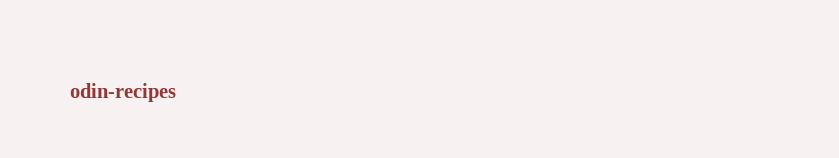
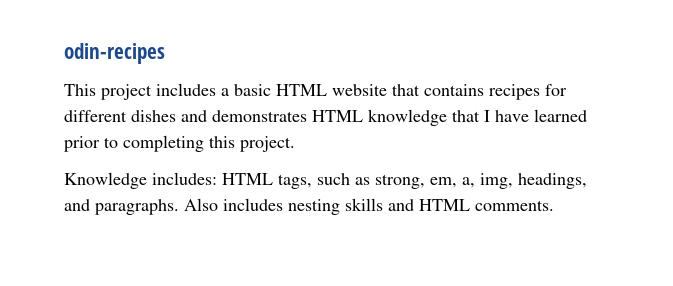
(176, 92) none -> [64,83,567,100] [64,109,587,126] [64,135,295,152] [64,172,587,189] [64,198,554,215] // This project includes a basic HTML website that contains recipes for different dishes and demonstrates HTML knowledge that I have learned prior to completing this project. // Knowledge includes: HTML tags, such as strong, em, a, img, headings, and paragraphs. Also includes nesting skills and HTML comments.

